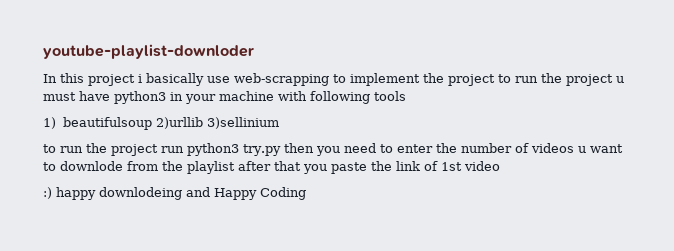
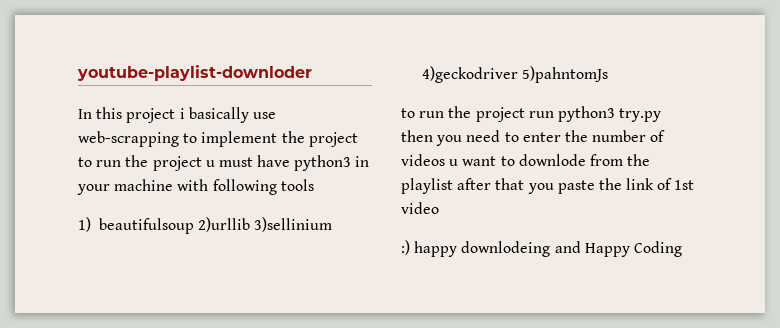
(279, 123) none -> [421,66,608,83] 4)geckodriver 5)pahntomJs

